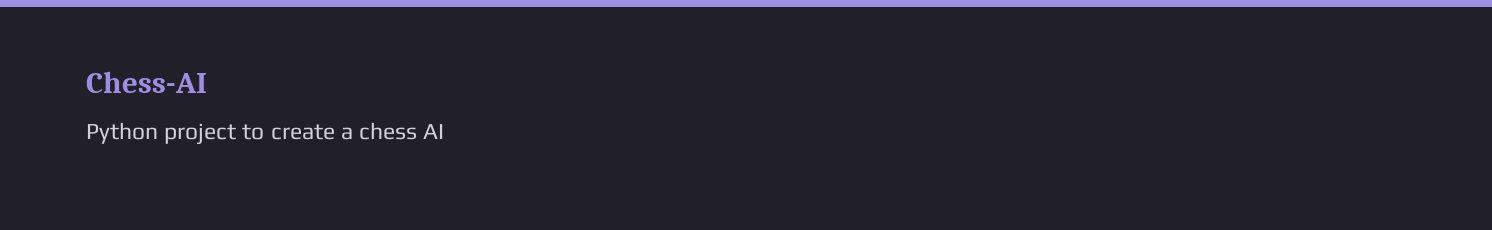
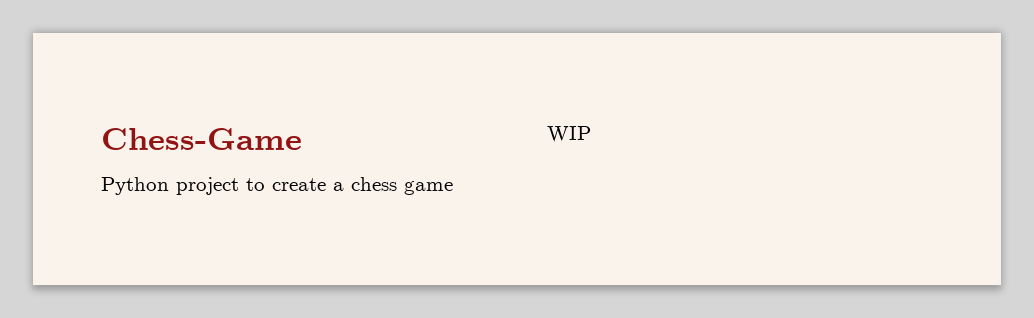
[86,71,207,93] Chess-AI -> [101,128,302,150] Chess-Game
[423,124,445,139] AI -> [404,181,453,195] [547,126,591,142] game WIP

